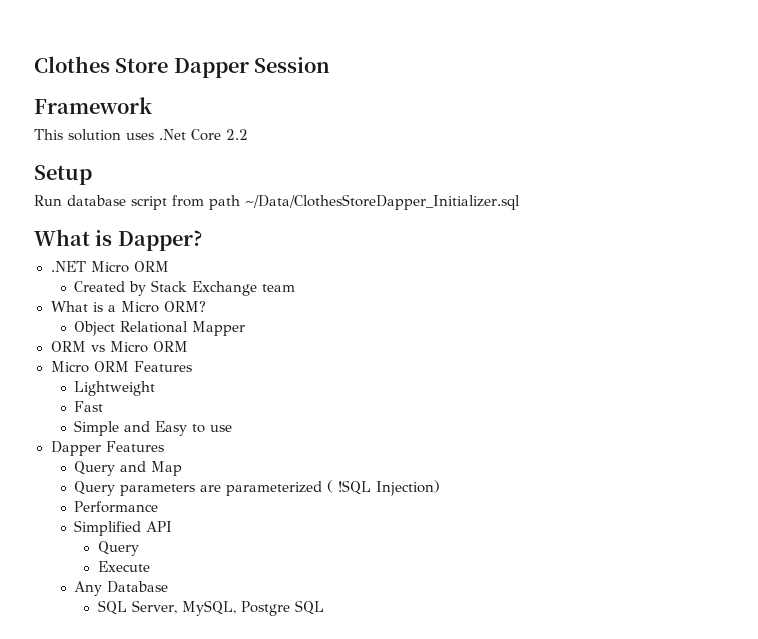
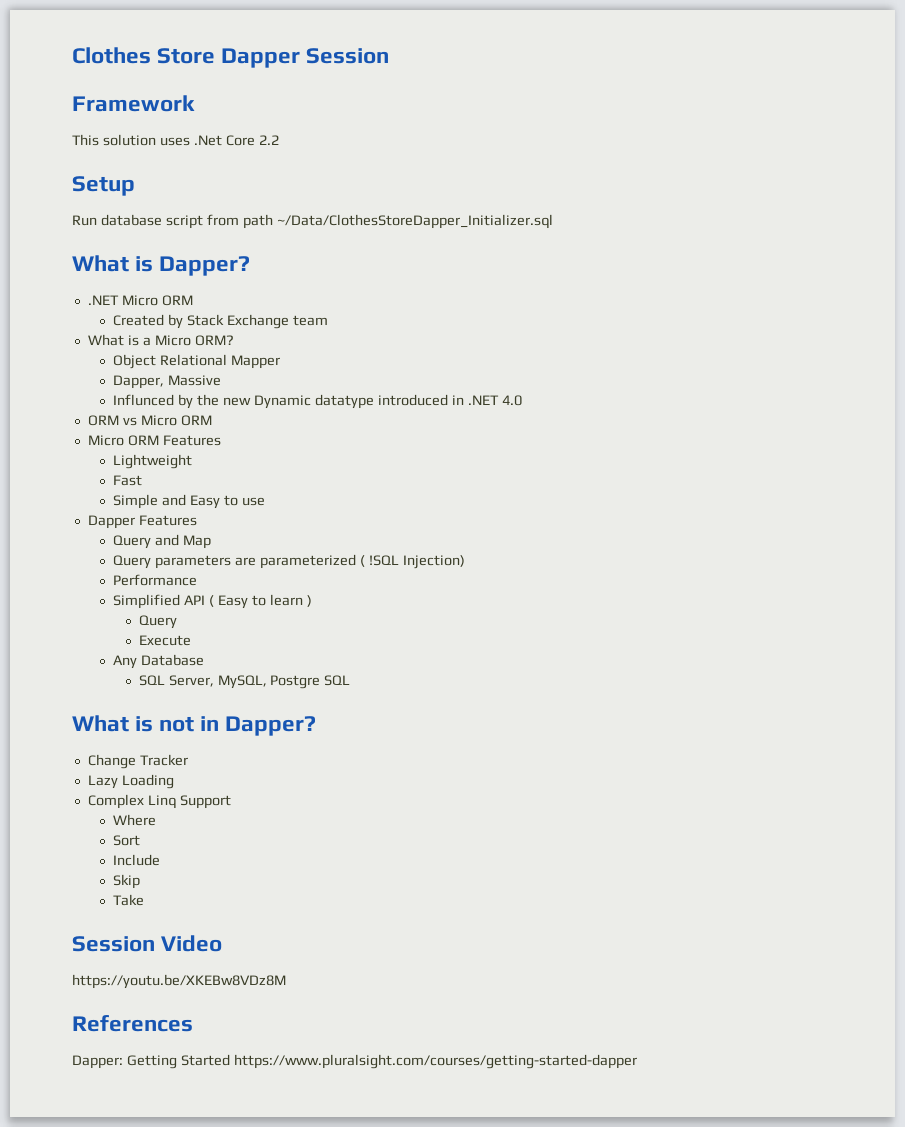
(246, 328) none -> [113,375,222,389] [113,394,522,409] // Dapper, Massive // Influnced by the new Dynamic datatype introduced in .NET 4.0
(173, 526) none -> [209,594,312,609] ( Easy to learn )
(324, 607) none -> [72,715,317,736] [87,754,188,769] [87,774,174,789] [87,794,231,809] [113,814,157,826] [113,835,141,846] [113,854,161,866] [113,874,141,889] [113,894,145,906] [72,935,223,952] [72,974,286,989] [72,1015,193,1032] [72,1054,637,1069] // What is not in Dapper? // Change Tracker // Lazy Loading // Complex Linq Support // Where // Sort // Include // Skip // Take // Session Video // https://youtu.be/XKEBw8VDz8M // References // Dapper: Getting Started https://www.pluralsight.com/courses/getting-started-dapper

